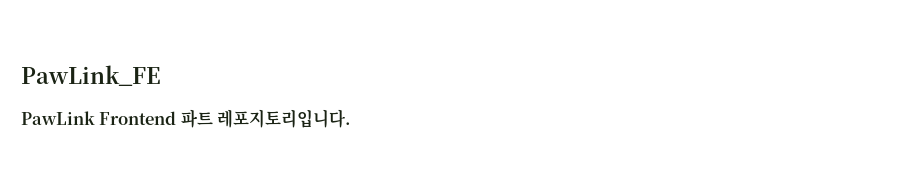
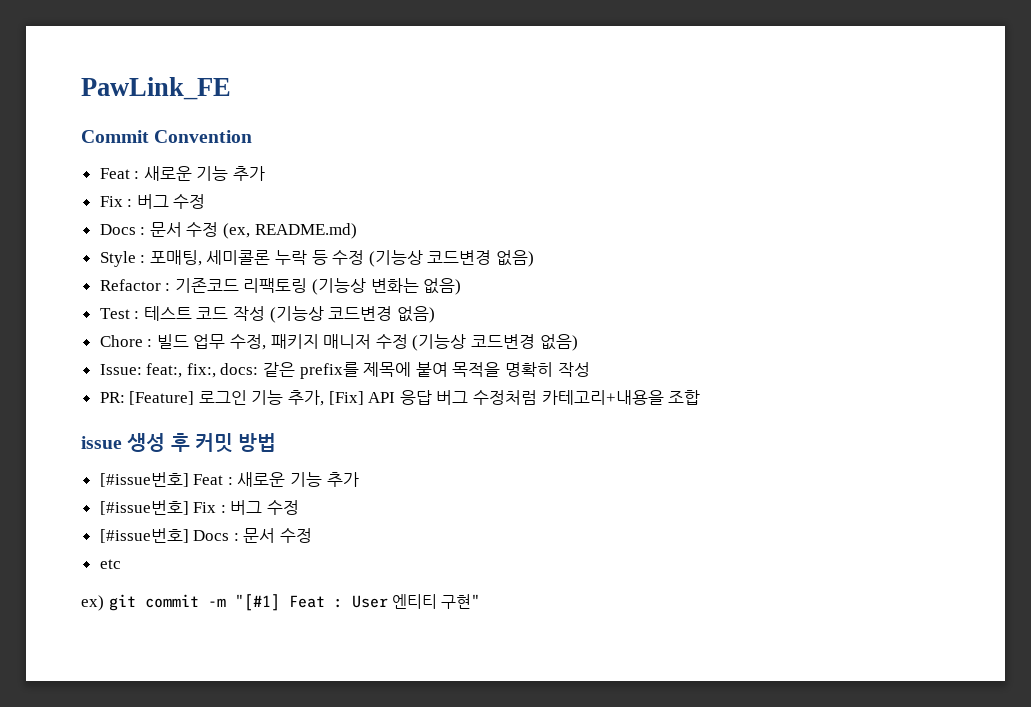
[21,109,352,128] PawLink Frontend 파트 레포지토리입니다. -> [81,130,253,143] [99,166,266,181] [99,194,206,209] [99,222,357,239] [99,250,535,267] [99,278,462,295] [99,306,435,323] [99,334,578,351] [99,362,590,379] [99,390,701,406] [81,433,277,453] [99,472,359,487] [99,500,300,515] [99,528,313,543] [99,559,121,569] [81,594,481,611] Commit Convention // Feat : 새로운 기능 추가 // Fix : 버그 수정 // Docs : 문서 수정 (ex, README.md) // Style : 포매팅, 세미콜론 누락 등 수정 (기능상 코드변경 없음) // Refactor : 기존코드 리팩토링 (기능상 변화는 없음) // Test : 테스트 코드 작성 (기능상 코드변경 없음) // Chore : 빌드 업무 수정, 패키지 매니저 수정 (기능상 코드변경 없음) // Issue: feat:, fix:, docs: 같은 prefix를 제목에 붙여 목적을 명확히 작성 // PR: [Feature] 로그인 기능 추가, [Fix] API 응답 버그 수정처럼 카테고리+내용을 조합 // issue 생성 후 커밋 방법 // [#issue번호] Feat : 새로운 기능 추가 // [#issue번호] Fix : 버그 수정 // [#issue번호] Docs : 문서 수정 // etc // ex) git commit -m "[#1] Feat : User 엔티티 구현"

